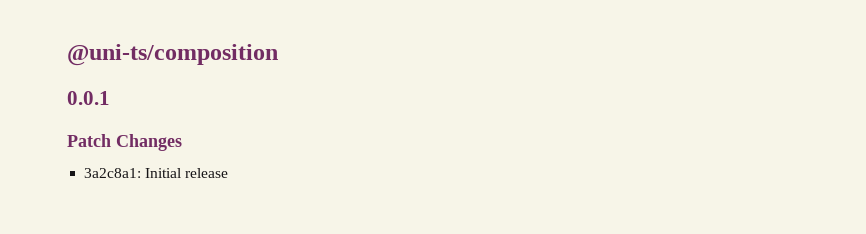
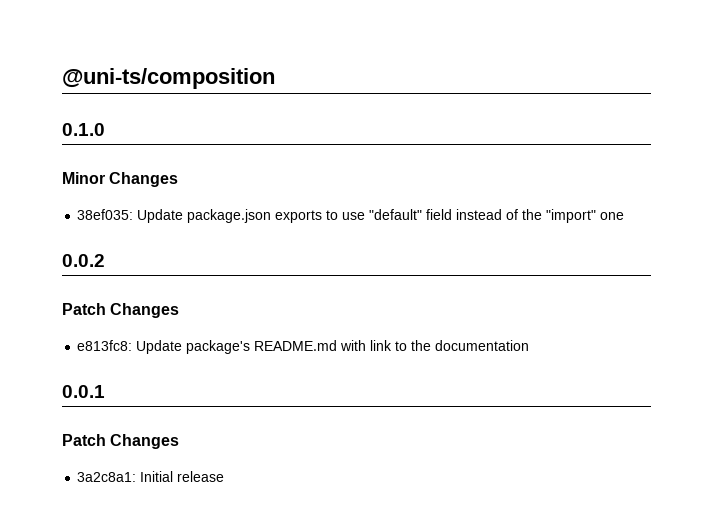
(278, 55) none -> [62,123,105,136] [62,172,179,187] [77,209,625,223] [62,254,105,267] [62,303,180,318] [77,340,530,354] // 0.1.0 // Minor Changes // 38ef035: Update package.json exports to use "default" field instead of the "import" one // 0.0.2 // Patch Changes // e813fc8: Update package's README.md with link to the documentation

